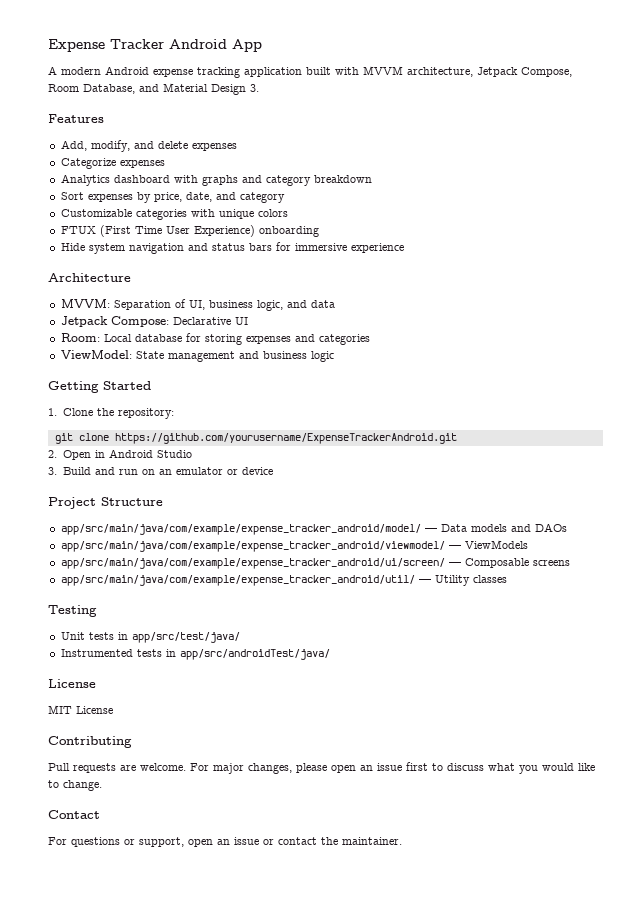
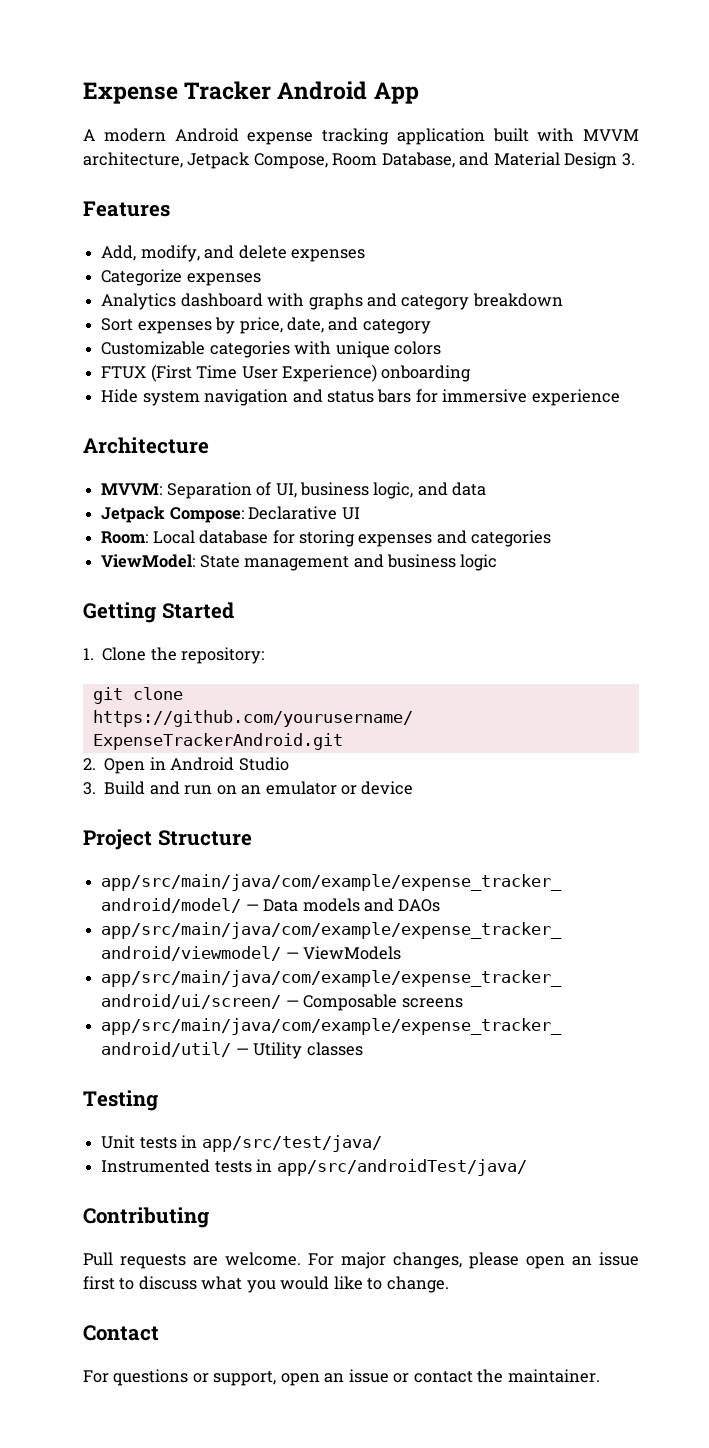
[48,679,96,688] [48,705,113,714] // License // MIT License -> (527, 1167) none

